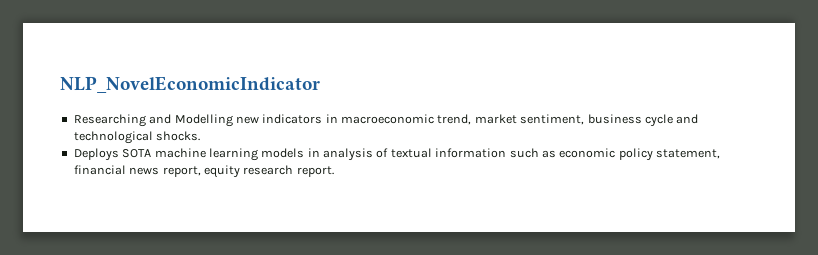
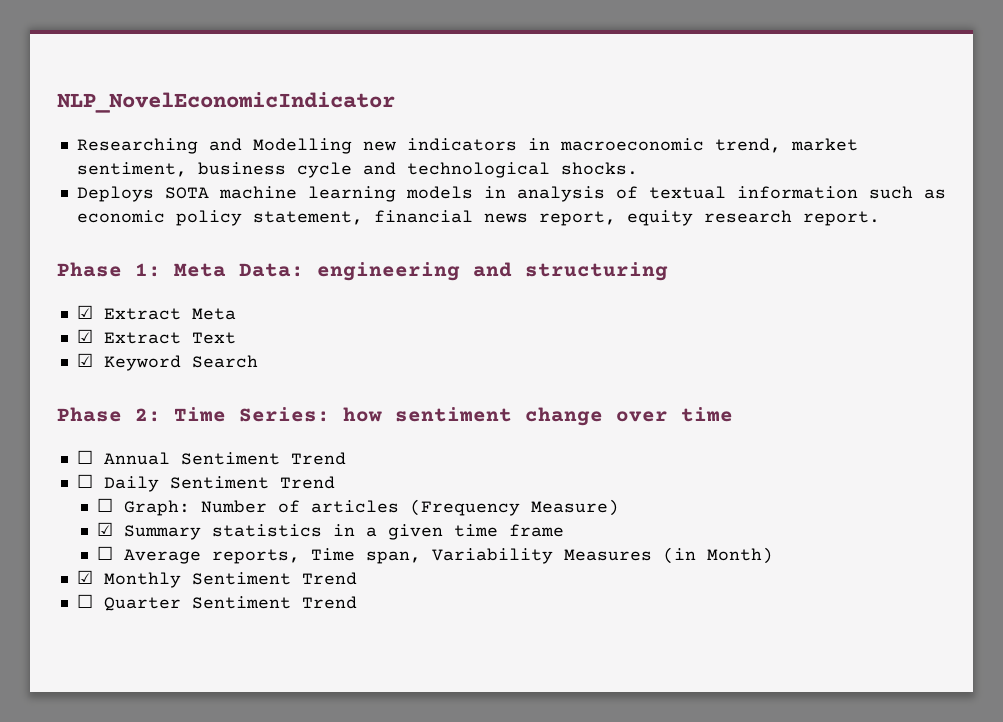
(334, 171) none -> [57,262,668,281] [76,305,236,320] [76,329,236,344] [76,353,258,371] [57,407,733,426] [76,450,346,465] [76,474,335,492] [96,498,619,516] [96,522,564,540] [96,546,773,564] [76,570,357,588] [76,594,357,611] // Phase 1: Meta Data: engineering and structuring // ☑ Extract Meta // ☑ Extract Text // ☑ Keyword Search // Phase 2: Time Series: how sentiment change over time // ☐ Annual Sentiment Trend // ☐ Daily Sentiment Trend // ☐ Graph: Number of articles (Frequency Measure) // ☑ Summary statistics in a given time frame // ☐ Average reports, Time span, Variability Measures (in Month) // ☑ Monthly Sentiment Trend // ☐ Quarter Sentiment Trend

